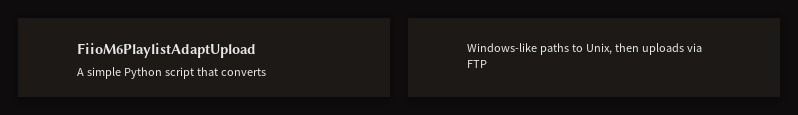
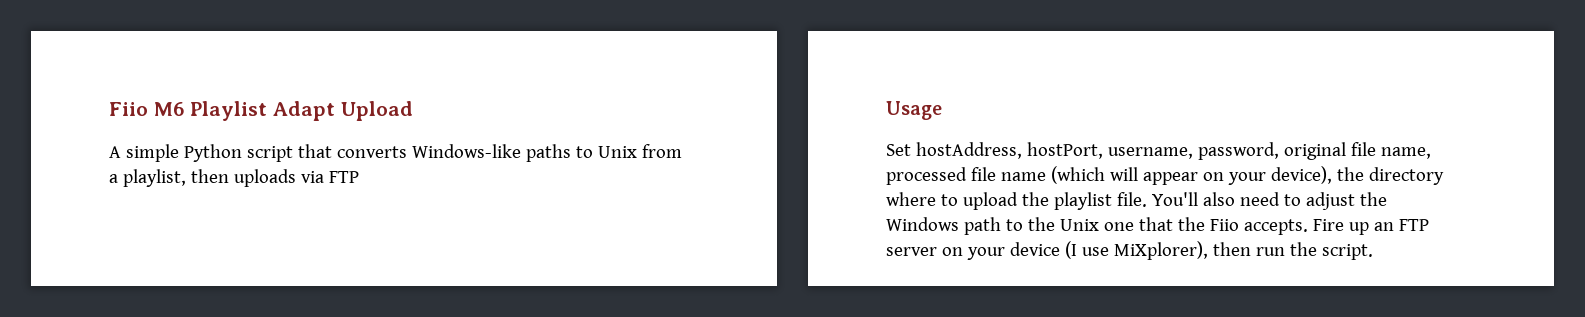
[77,43,256,58] FiioM6PlaylistAdaptUpload -> [109,101,413,121] Fiio M6 Playlist Adapt Upload
[585,43,612,55] Unix, -> [597,144,682,158] [109,169,186,187] Unix from a playlist,
(487, 64) none -> [886,101,942,120] [886,142,1431,160] [886,166,1444,185] [886,192,1387,210] [886,217,1429,235] [886,241,1373,260] // Usage // Set hostAddress, hostPort, username, password, original file name, processed file name (which will appear on your device), the directory where to upload the playlist file. You'll also need to adjust the Windows path to the Unix one that the Fiio accepts. Fire up an FTP server on your device (I use MiXplorer), then run the script.

